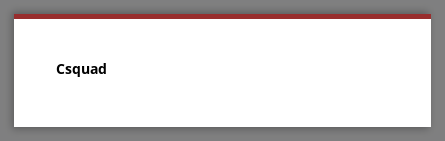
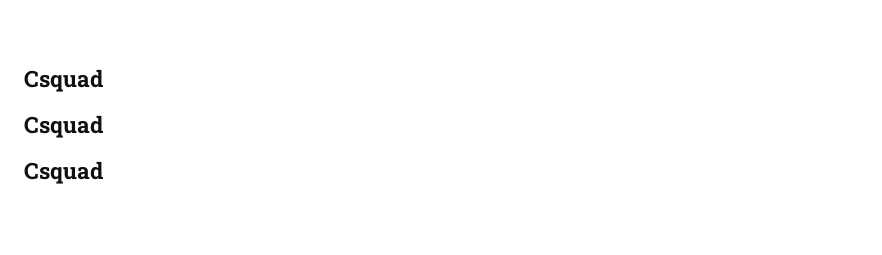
[56,63,107,77] Csquad -> [24,69,103,92] [24,115,103,138] [24,161,103,184] Csquad // Csquad // Csquad

